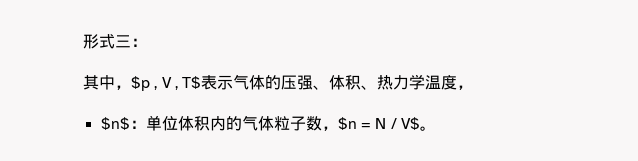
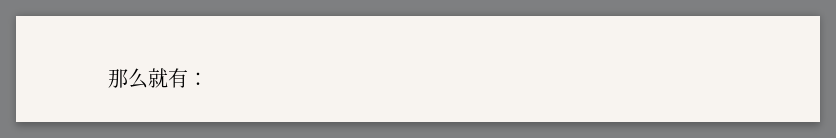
[83,34,147,49] [83,74,474,91] [100,115,436,131] 形式三： // 其中，$p , V , T$表示气体的压强、体积、热力学温度， // $n$：单位体积内的气体粒子数，$n = N / V$。 -> [108,68,208,89] 那么就有：

